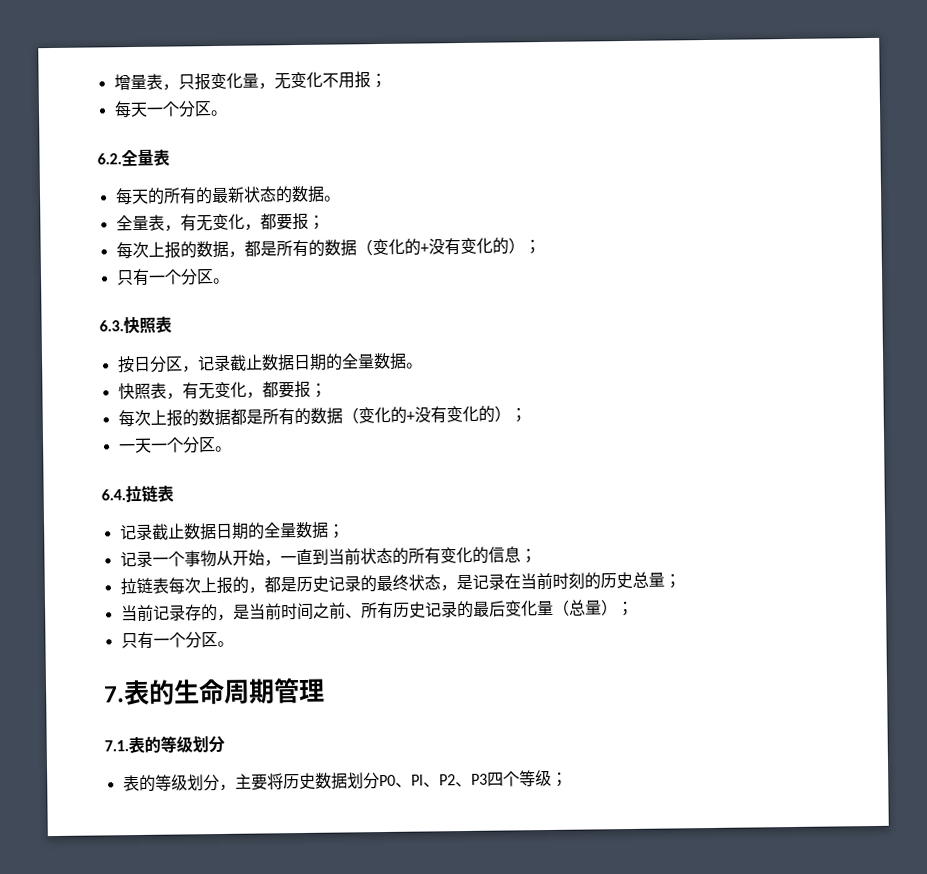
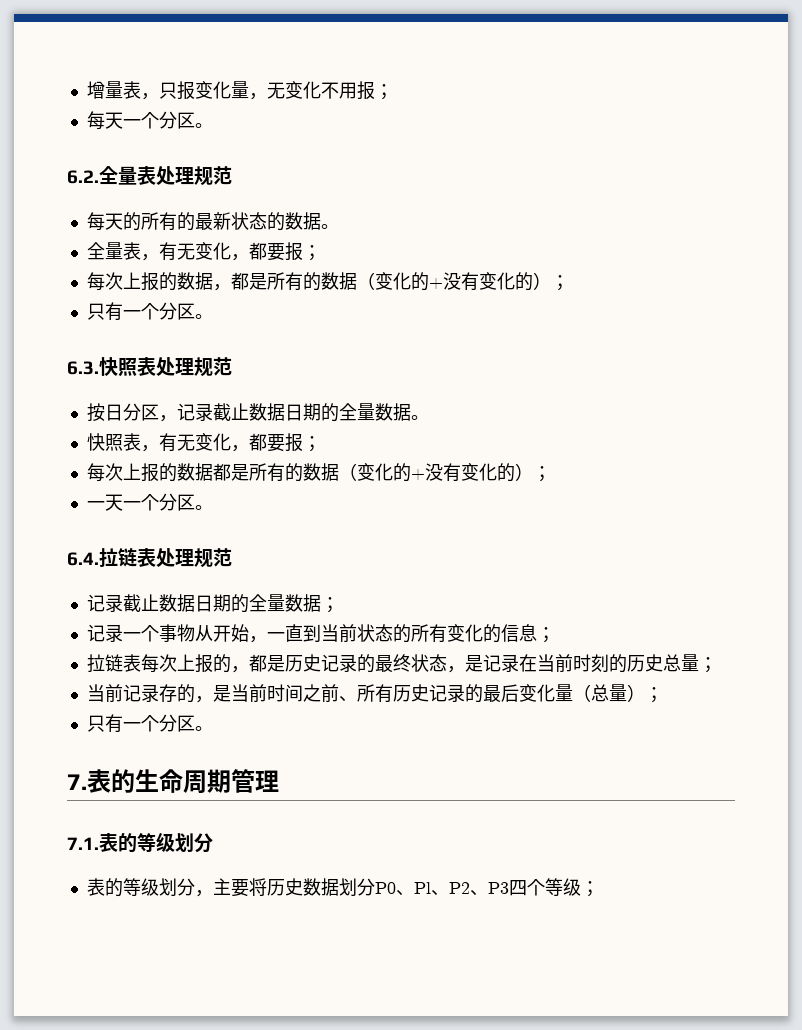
(170, 157) none -> [156,166,232,186] 处理规范
(172, 324) none -> [156,357,232,377] 处理规范
(174, 493) none -> [156,548,232,568] 处理规范

